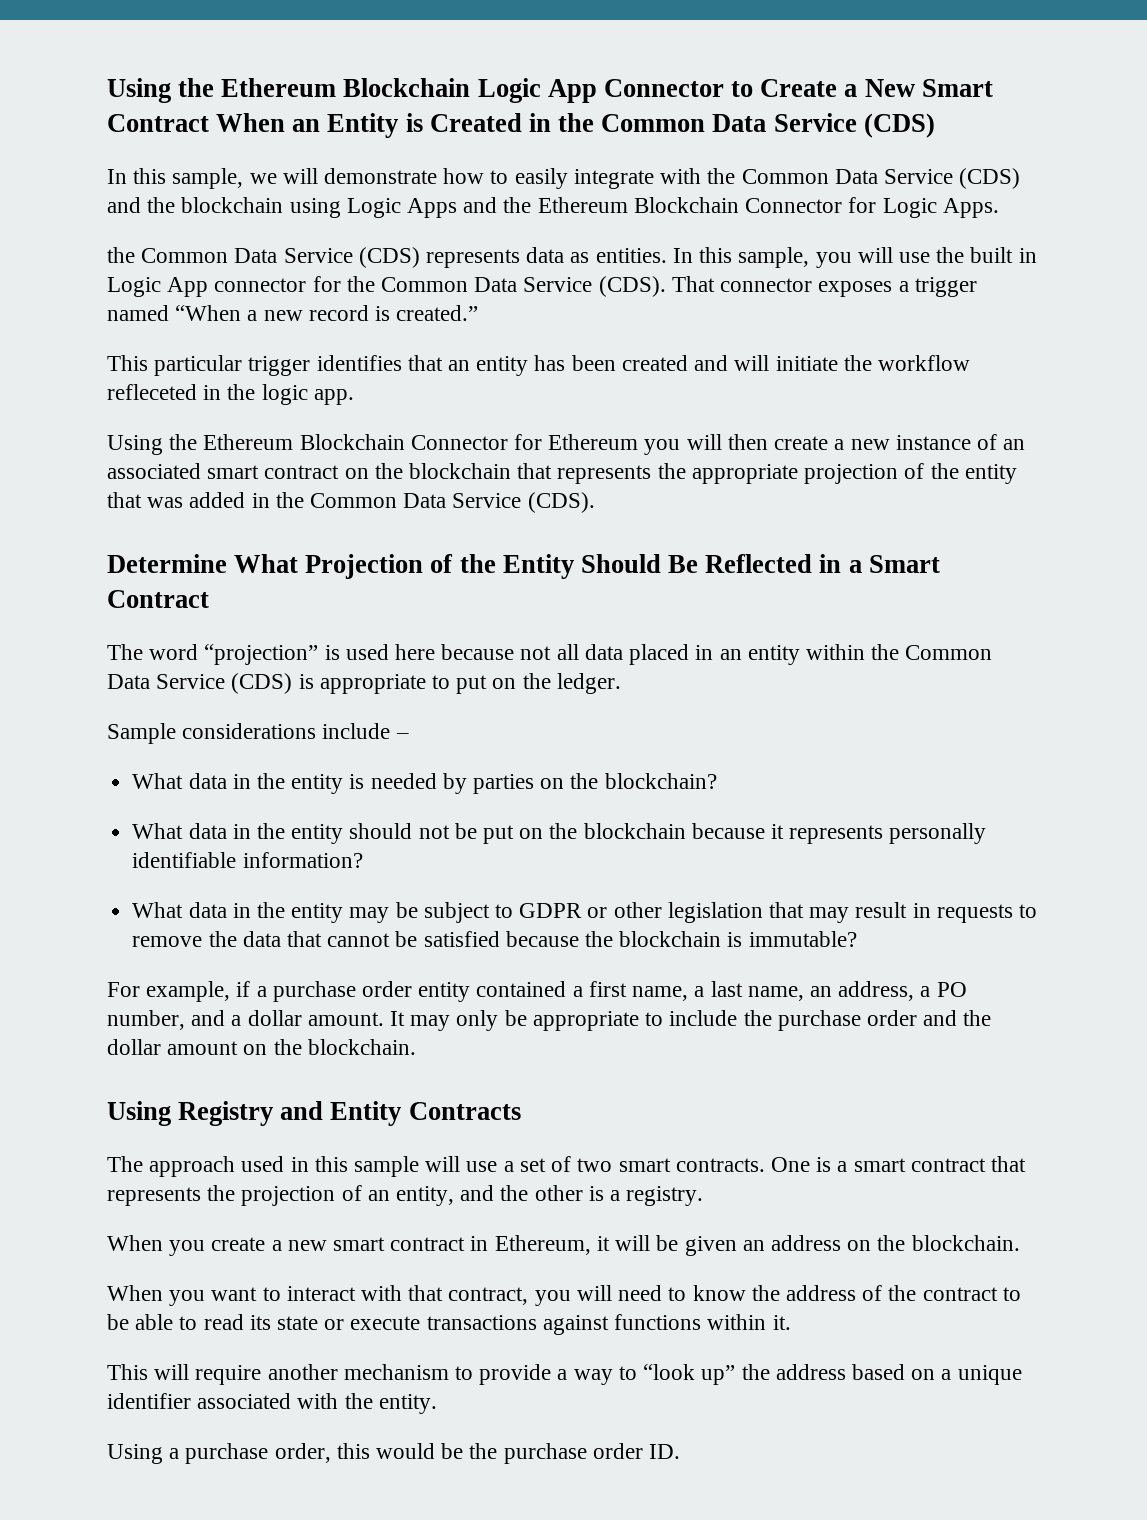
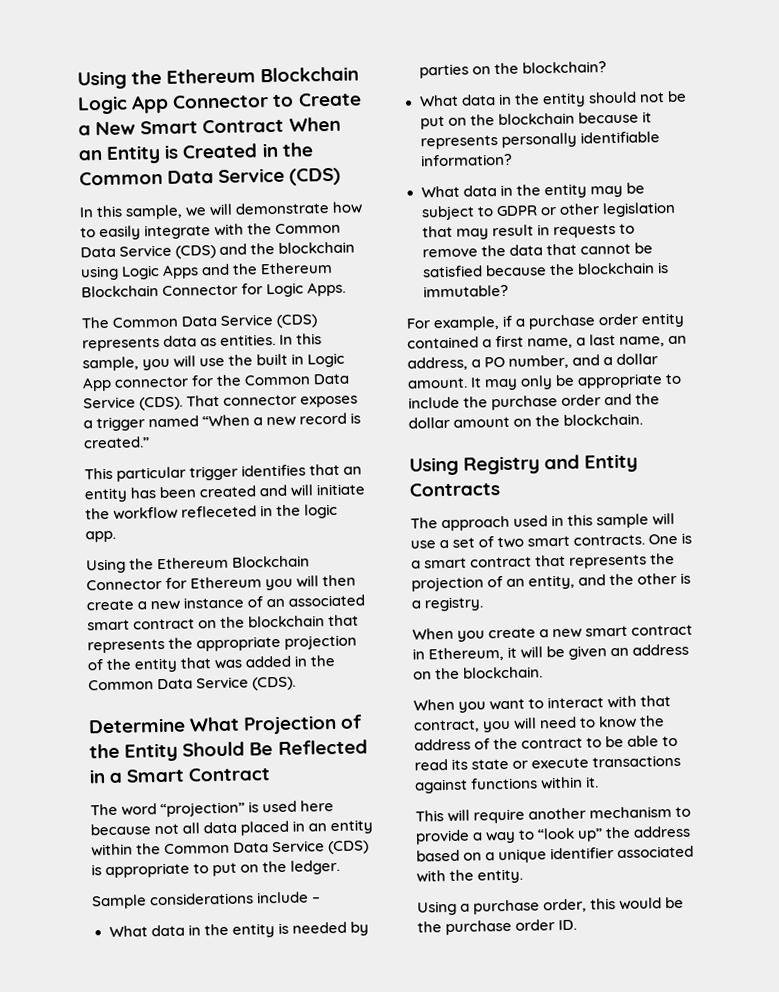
[107,247,135,263] the -> [81,316,109,329] The

